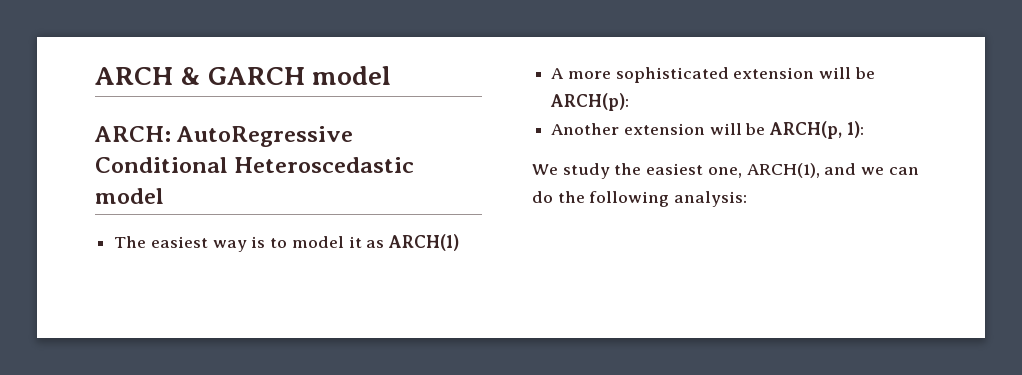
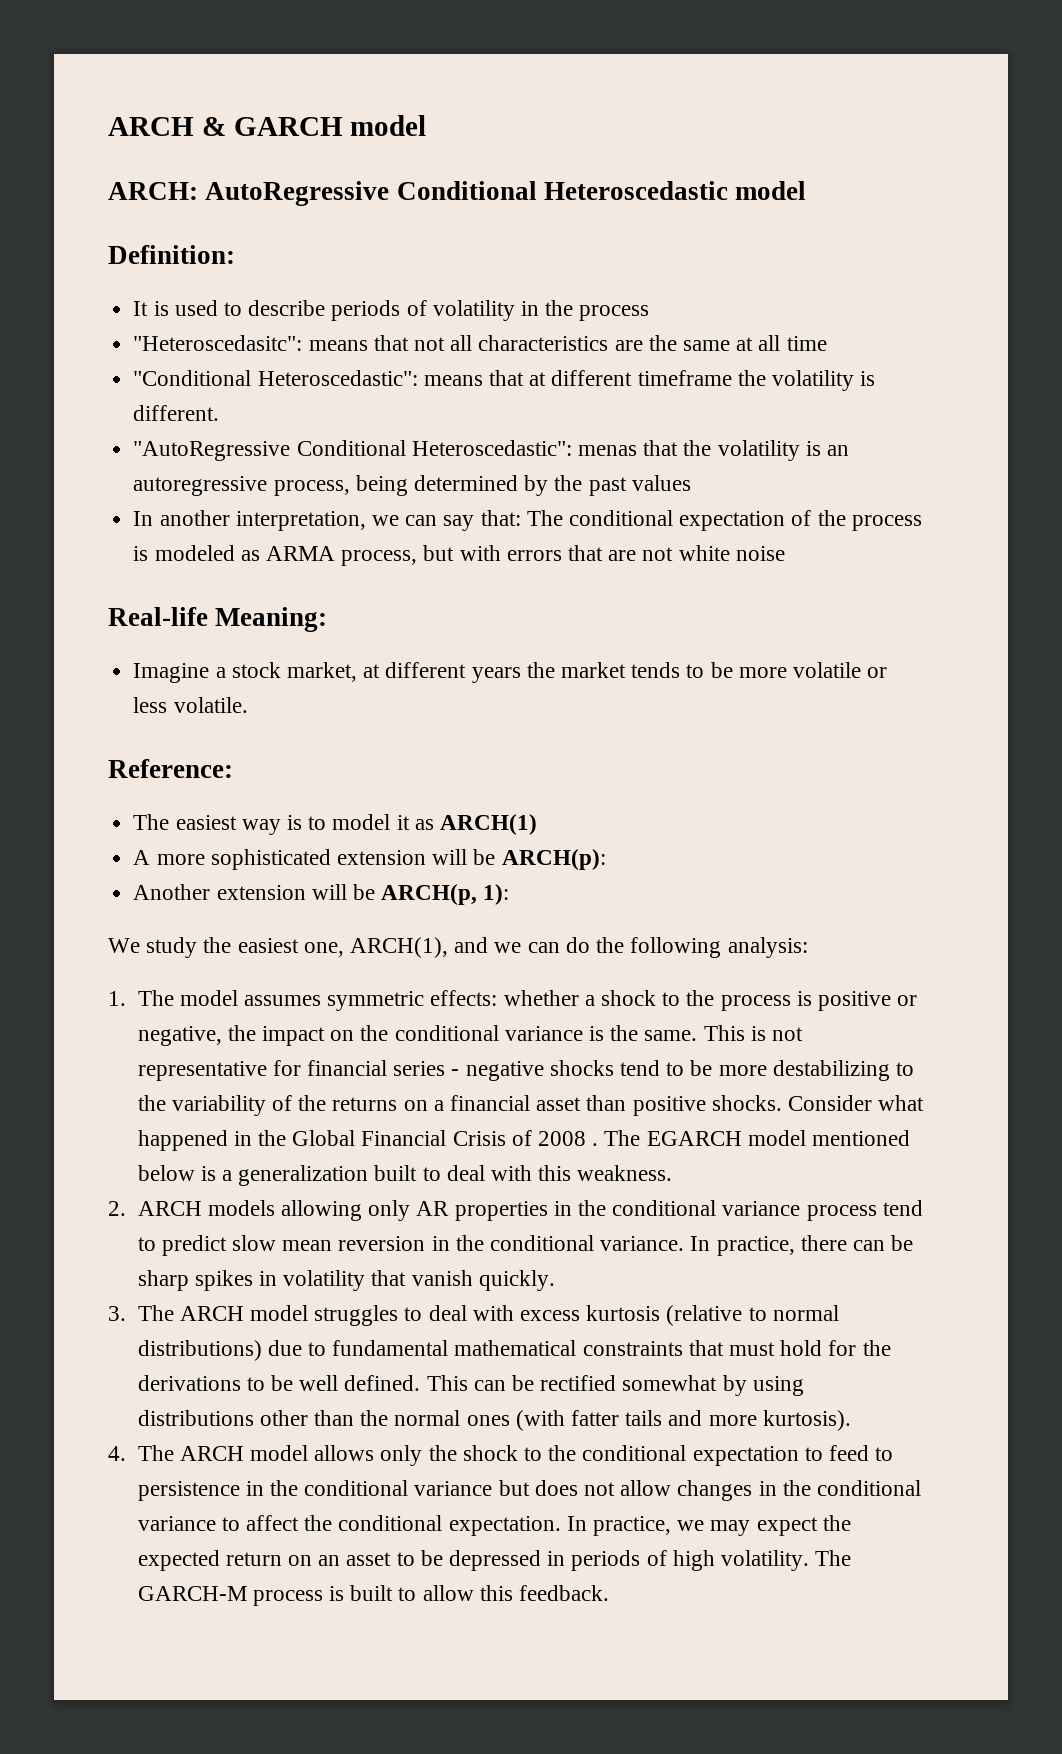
(164, 196) none -> [108,245,235,264] [133,300,650,321] [133,335,827,351] [133,370,876,391] [133,405,220,421] [133,440,849,461] [133,475,691,496] [133,510,922,531] [133,545,785,566] [108,607,328,632] [133,662,888,683] [133,697,248,713] [108,759,233,778] // Definition: // It is used to describe periods of volatility in the process // "Heteroscedasitc": means that not all characteristics are the same at all time // "Conditional Heteroscedastic": means that at different timeframe the volatility is different. // "AutoRegressive Conditional Heteroscedastic": menas that the volatility is an autoregressive process, being determined by the past values // In another interpretation, we can say that: The conditional expectation of the process is modeled as ARMA process, but with errors that are not white noise // Real-life Meaning: // Imagine a stock market, at different years the market tends to be more volatile or less volatile. // Reference:
(748, 199) none -> [108,990,918,1011] [137,1025,804,1046] [137,1060,915,1081] [137,1095,925,1116] [137,1130,911,1151] [137,1165,673,1186] [108,1200,923,1221] [137,1235,914,1256] [137,1270,555,1291] [108,1305,839,1326] [137,1340,891,1361] [137,1375,804,1396] [137,1410,851,1431] [108,1445,894,1466] [137,1480,922,1501] [137,1515,851,1536] [137,1550,852,1571] [137,1585,609,1606] // 1. The model assumes symmetric effects: whether a shock to the process is positive or negative, the impact on the conditional variance is the same. This is not representative for financial series - negative shocks tend to be more destabilizing to the variability of the returns on a financial asset than positive shocks. Consider what happened in the Global Financial Crisis of 2008 . The EGARCH model mentioned below is a generalization built to deal with this weakness. // 2. ARCH models allowing only AR properties in the conditional variance process tend to predict slow mean reversion in the conditional variance. In practice, there can be sharp spikes in volatility that vanish quickly. // 3. The ARCH model struggles to deal with excess kurtosis (relative to normal distributions) due to fundamental mathematical constraints that must hold for the derivations to be well defined. This can be rectified somewhat by using distributions other than the normal ones (with fatter tails and more kurtosis). // 4. The ARCH model allows only the shock to the conditional expectation to feed to persistence in the conditional variance but does not allow changes in the conditional variance to affect the conditional expectation. In practice, we may expect the expected return on an asset to be depressed in periods of high volatility. The GARCH-M process is built to allow this feedback.

